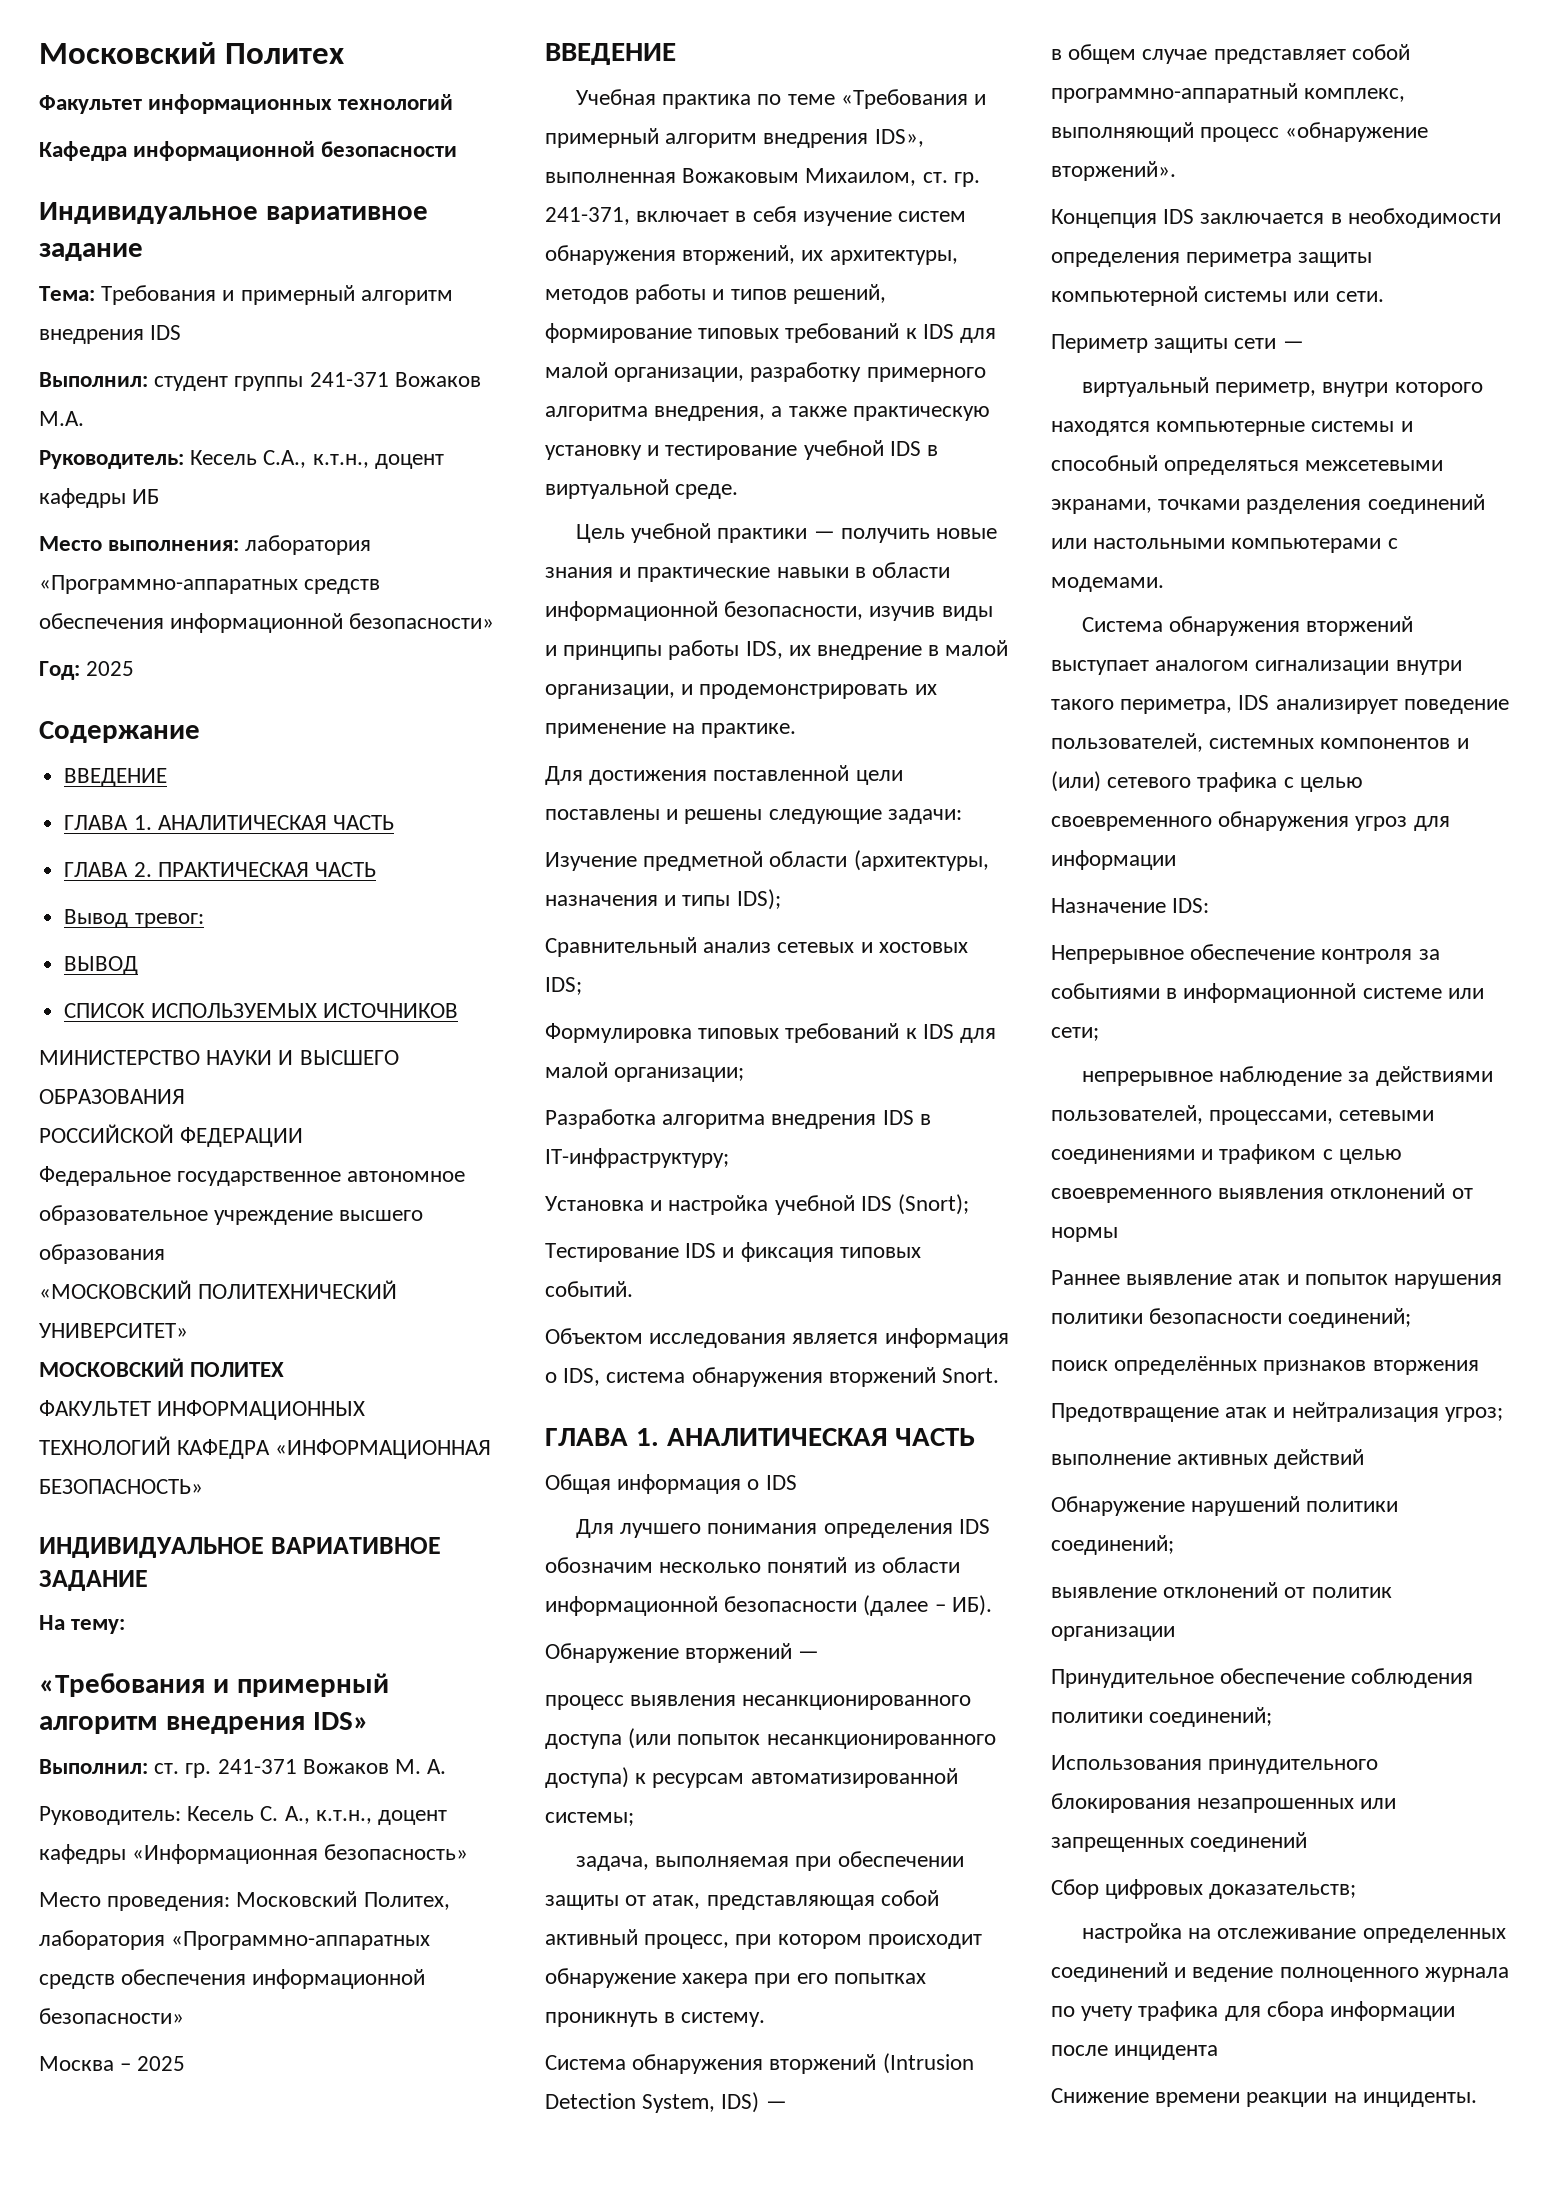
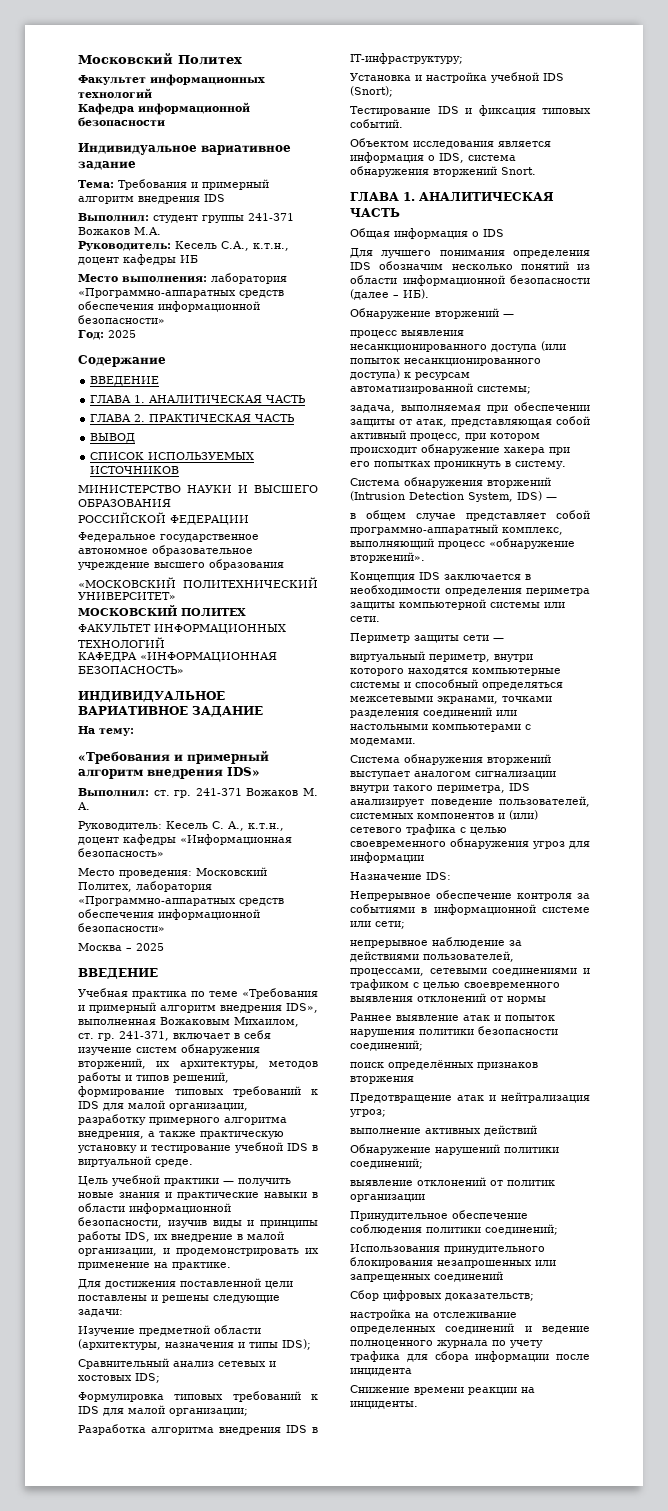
[64,909,204,928] // Вывод тревог: -> (296, 418) none
(171, 1445) none -> (165, 642) //

